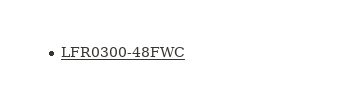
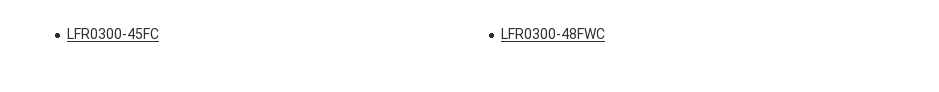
(60, 52) none -> [67,28,160,39] LFR0300-45FC //

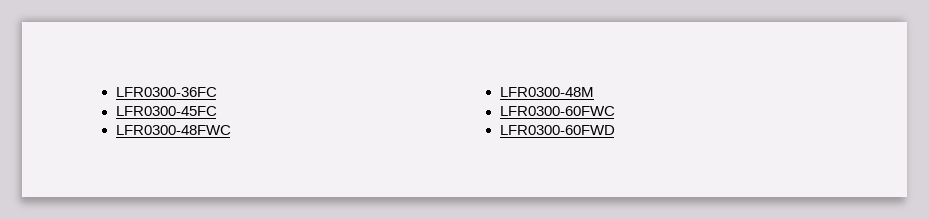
(67, 33) none -> [115,87,217,97] LFR0300-36FC //
(606, 33) none -> [499,87,594,97] [499,106,615,116] [499,125,615,135] // LFR0300-48M // LFR0300-60FWC // LFR0300-60FWD

